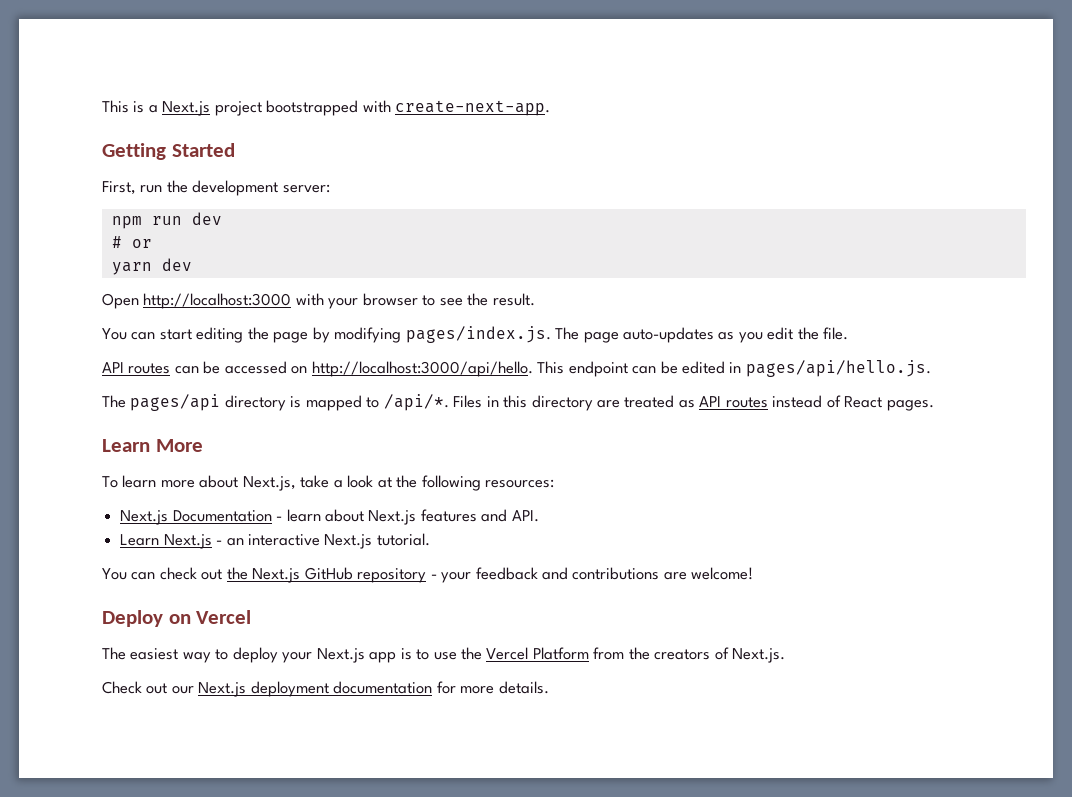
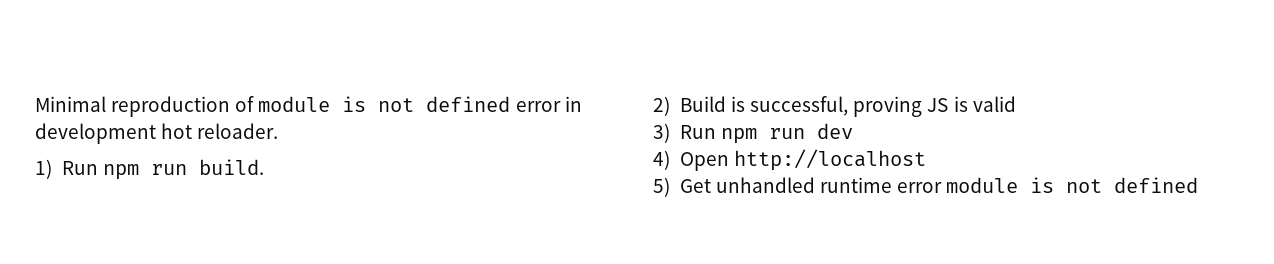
[102,100,551,116] [102,143,235,160] [102,180,330,196] [111,212,222,229] [111,236,152,248] [111,258,192,275] [102,293,535,309] [102,326,849,343] [102,360,931,377] [102,394,934,411] [102,439,203,452] [102,475,555,491] [120,509,539,525] [120,533,430,549] [102,567,754,583] [102,610,252,627] [102,647,786,663] [102,681,549,697] This is a Next.js project bootstrapped with create-next-app. // Getting Started // First, run the development server: // npm run dev // # or // yarn dev // Open http://localhost:3000 with your browser to see the result. // You can start editing the page by modifying pages/index.js. The page auto-updates as you edit the file. // API routes can be accessed on http://localhost:3000/api/hello. This endpoint can be edited in pages/api/hello.js. // The pages/api directory is mapped to /api/*. Files in this directory are treated as API routes instead of React pages. // Learn More // To learn more about Next.js, take a look at the following resources: // Next.js Documentation - learn about Next.js features and API. // Learn Next.js - an interactive Next.js tutorial. // You can check out the Next.js GitHub repository - your feedback and contributions are welcome! // Deploy on Vercel // The easiest way to deploy your Next.js app is to use the Vercel Platform from the creators of Next.js. // Check out our Next.js deployment documentation for more details. -> [35,96,582,117] [35,123,279,144] [35,159,265,180] [653,96,1016,117] [653,123,854,144] [653,149,927,171] [653,177,1199,197] Minimal reproduction of module is not defined error in development hot reloader. // 1) Run npm run build. // 2) Build is successful, proving JS is valid // 3) Run npm run dev // 4) Open http://localhost // 5) Get unhandled runtime error module is not defined

